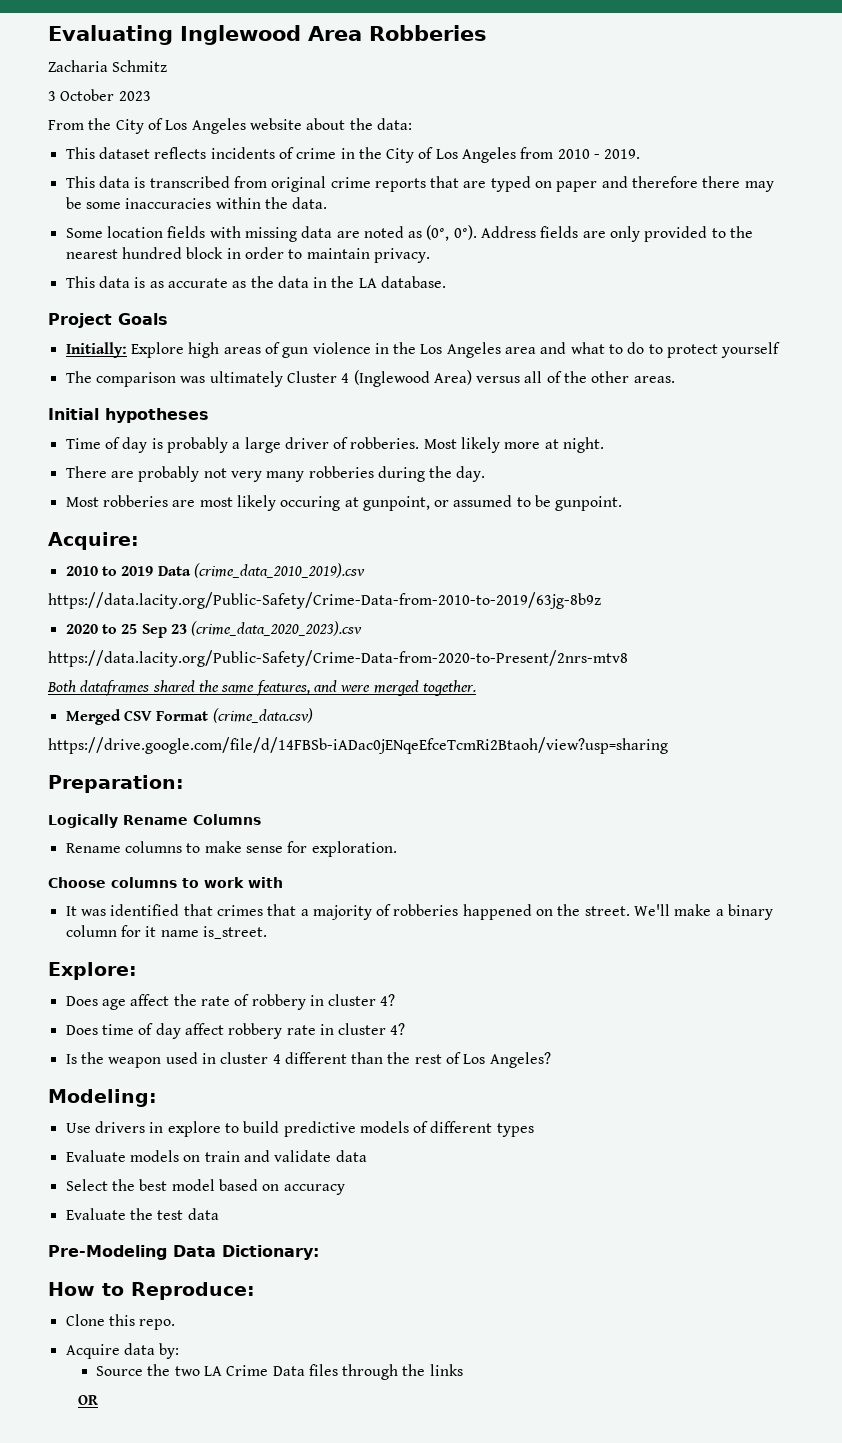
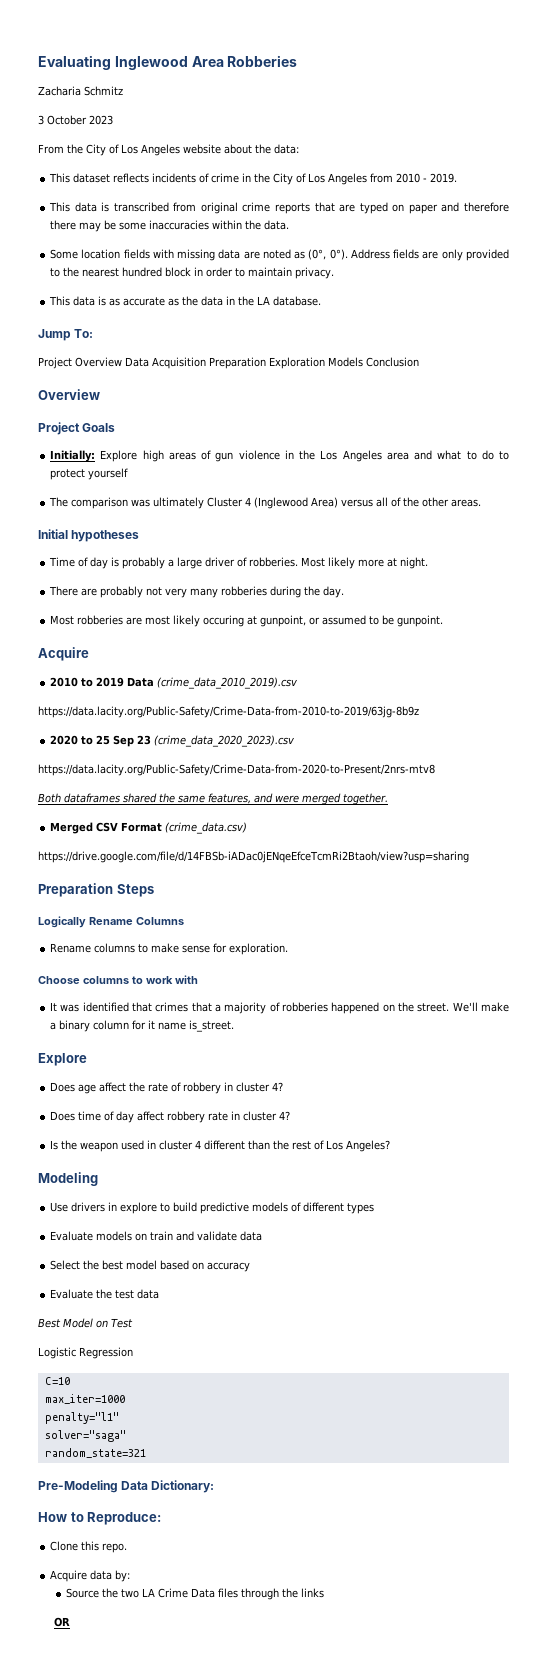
(447, 282) none -> [38,329,94,341] [38,357,419,369] [38,389,100,400] // Jump To: // Project Overview Data Acquisition Preparation Exploration Models Conclusion // Overview
[48,532,139,550] Acquire: -> [38,647,89,661] Acquire
[48,775,184,793] Preparation: -> [38,883,154,897] Preparation Steps
[48,962,137,980] Explore: -> [38,1053,87,1066] Explore
[48,1089,157,1107] Modeling: -> [38,1172,98,1186] Modeling
(219, 1214) none -> [38,1318,133,1328] [38,1347,133,1359] [44,1377,70,1385] [44,1394,125,1404] [44,1412,119,1424] [44,1430,126,1442] [44,1448,146,1458] // Best Model on Test // Logistic Regression // C=10 // max_iter=1000 // penalty="l1" // solver="saga" // random_state=321

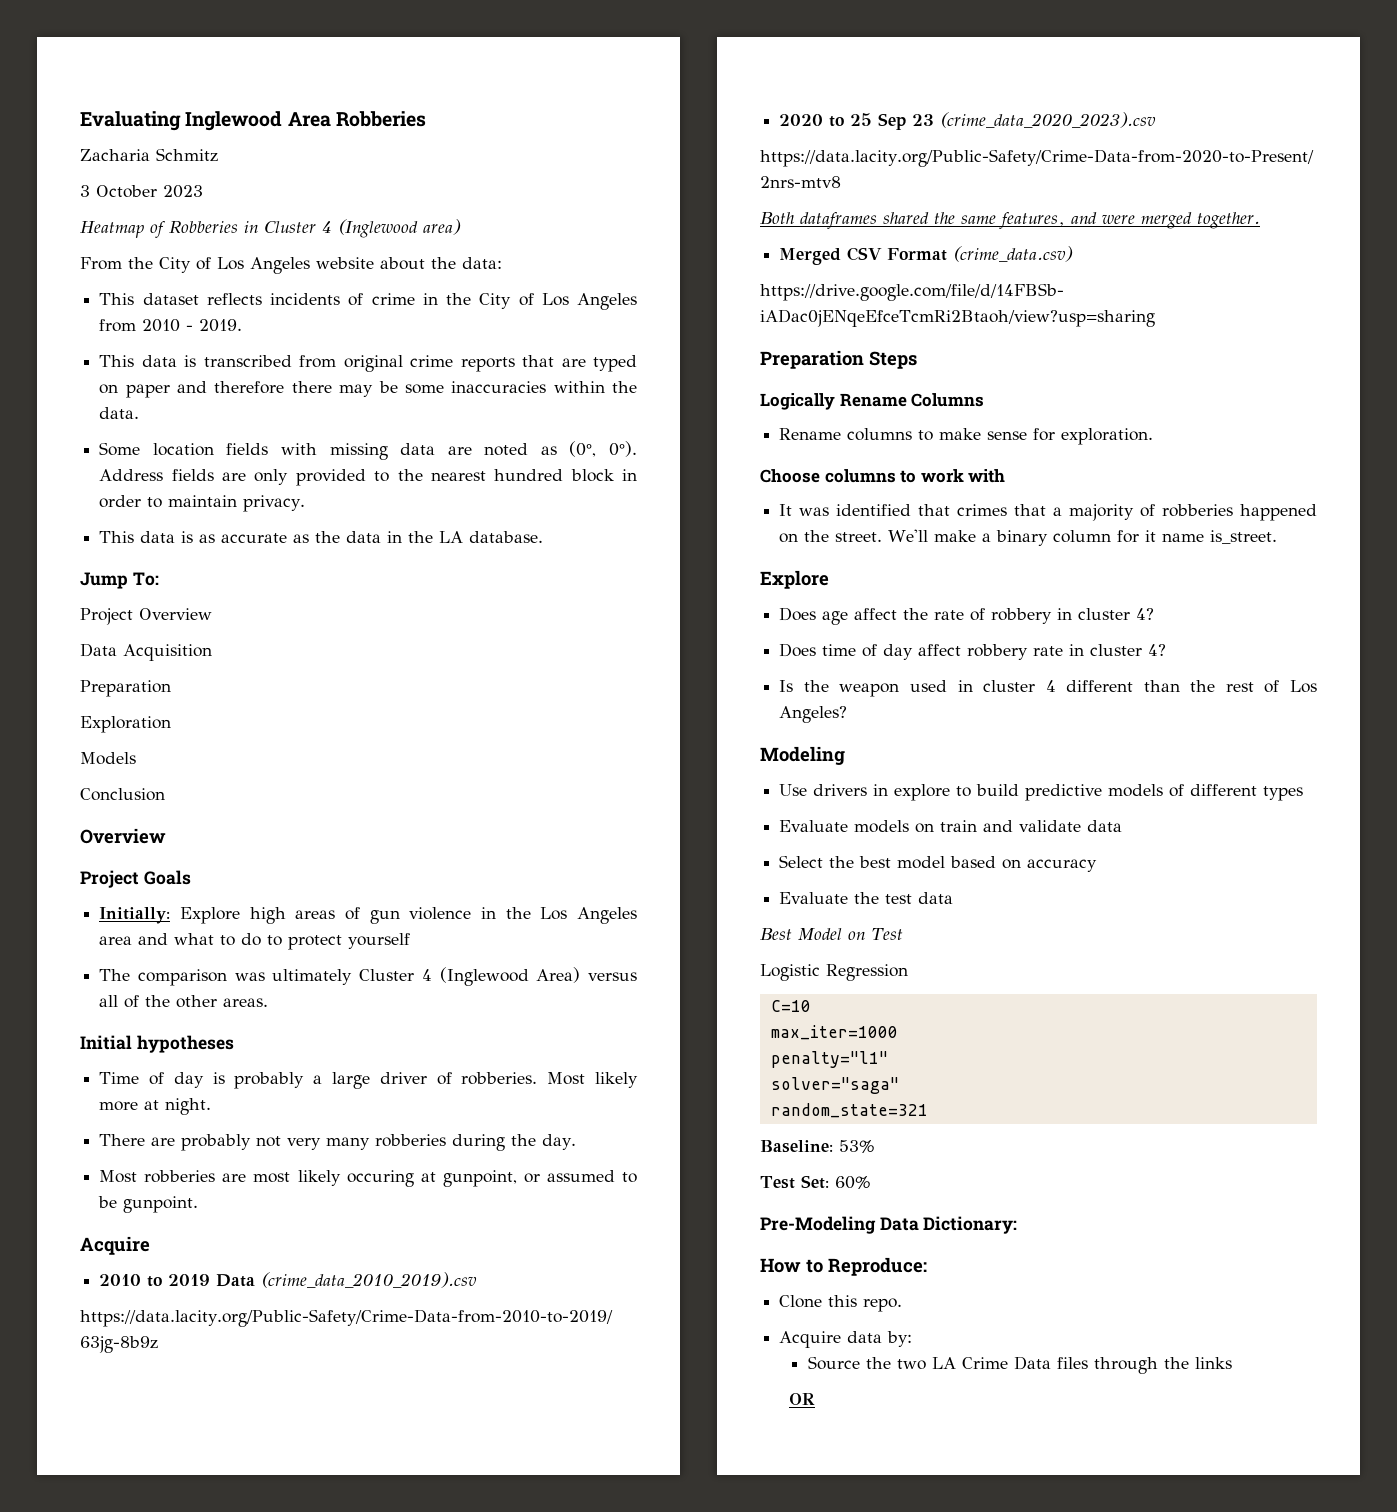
(113, 120) none -> [80,219,461,238] // Heatmap of Robberies in Cluster 4 (Inglewood area)
(122, 362) none -> (212, 614) //
[209,357,266,369] Preparation -> [80,680,171,697] // Preparation //
(325, 363) none -> (171, 724) //
(363, 362) none -> (136, 758) //
(146, 1453) none -> [760,1140,875,1153] [760,1175,871,1189] // Baseline: 53% // Test Set: 60%

